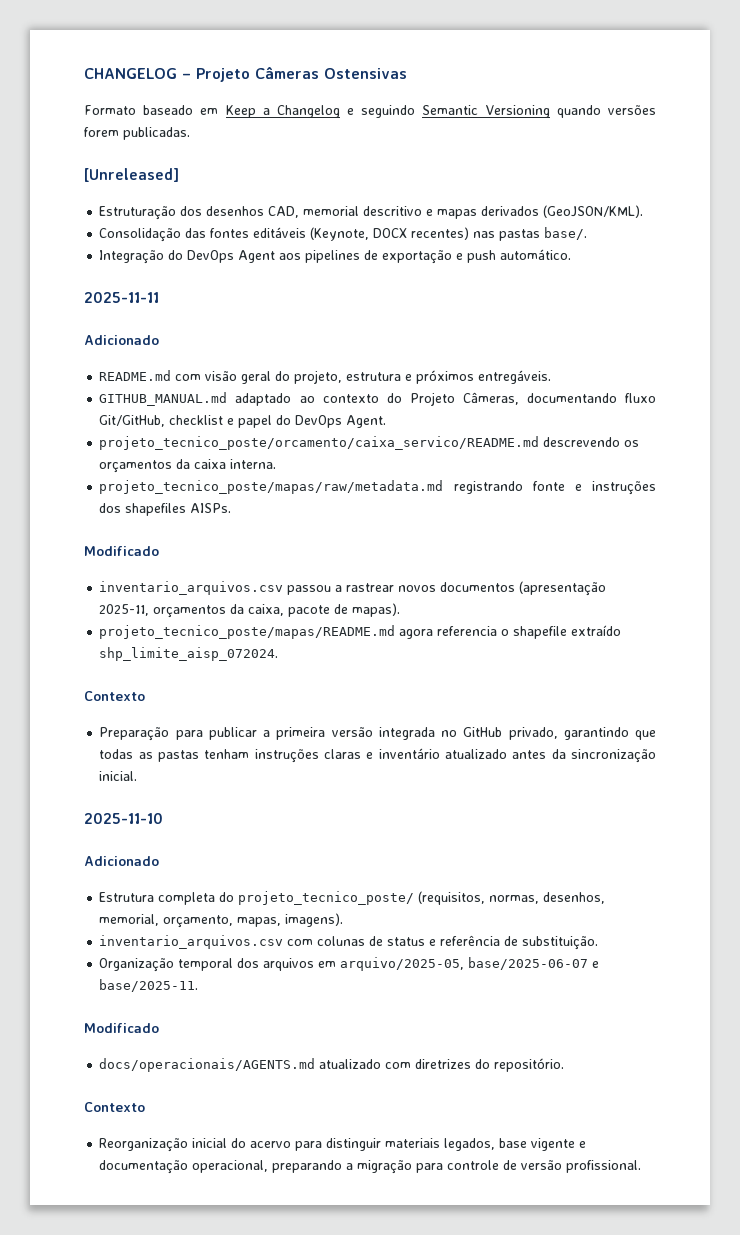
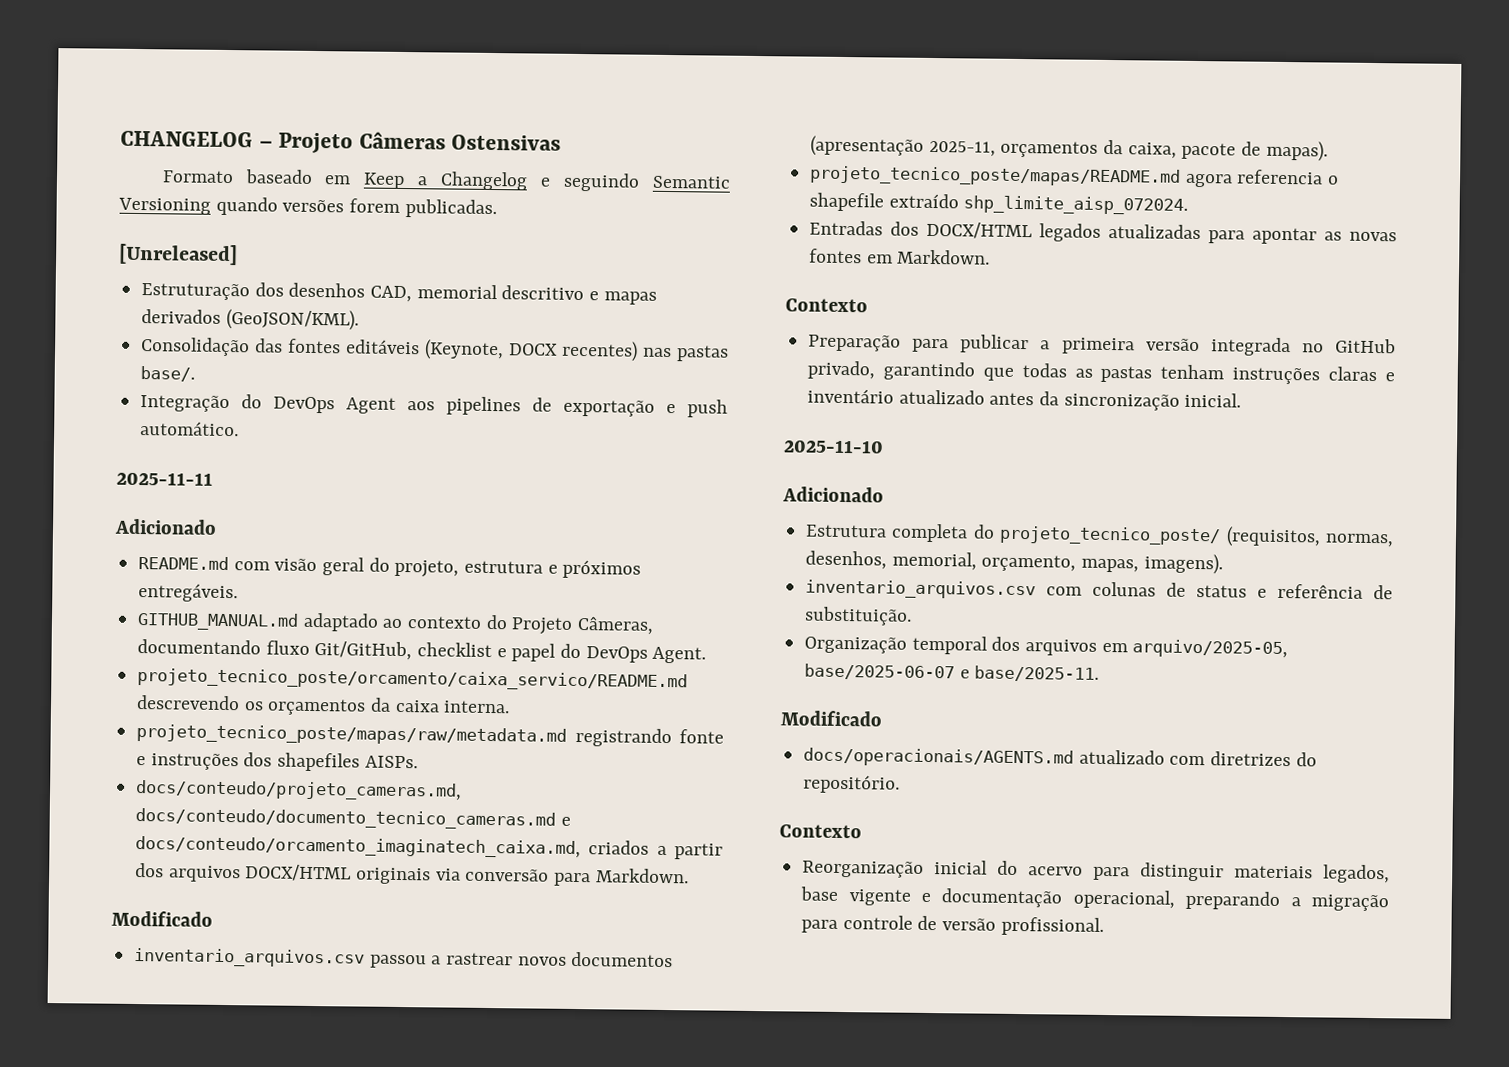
(232, 508) none -> [135,780,463,801] [135,807,571,830] [135,835,723,860] [135,862,689,887] // docs/conteudo/projeto_cameras.md, docs/conteudo/documento_tecnico_cameras.md e docs/conteudo/orcamento_imaginatech_caixa.md, criados a partir dos arquivos DOCX/HTML originais via conversão para Markdown.
(279, 654) none -> [809,220,1397,245] [809,248,991,265] // Entradas dos DOCX/HTML legados atualizadas para apontar as novas fontes em Markdown.

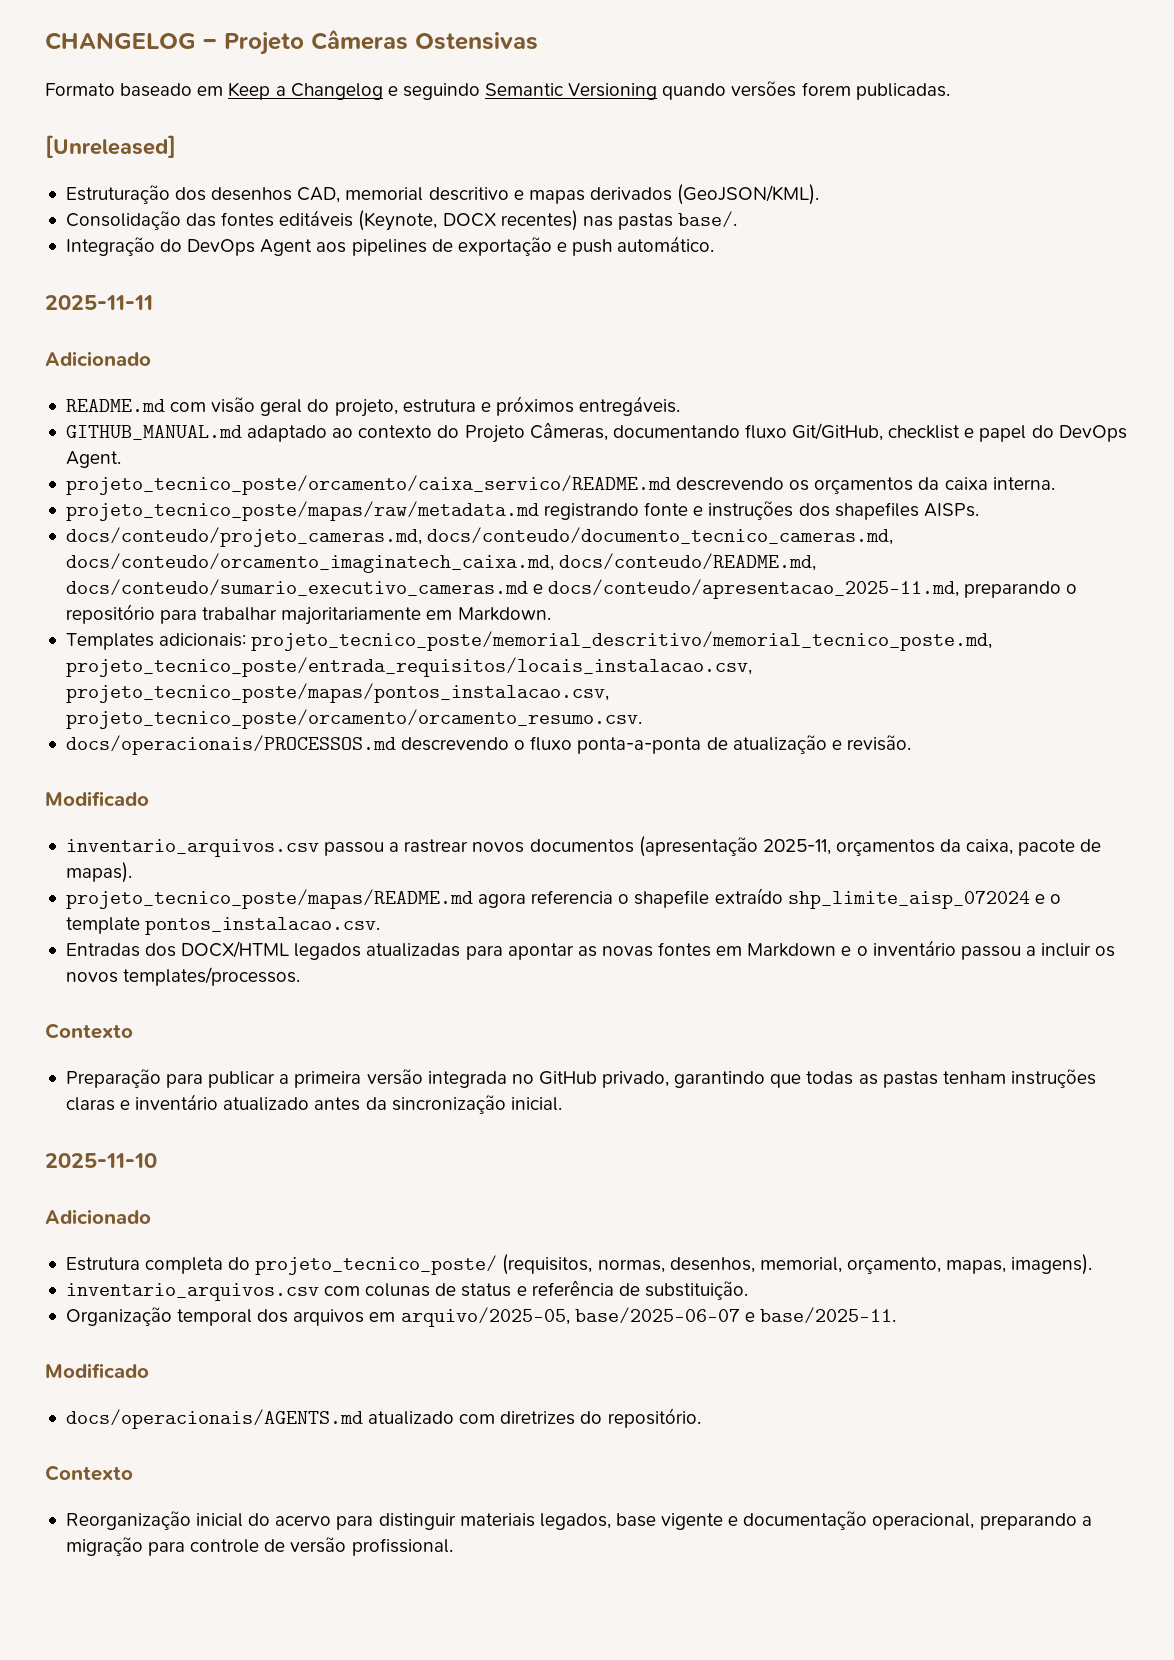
[135,807,571,830] [135,835,723,860] [135,862,689,887] docs/conteudo/documento_tecnico_cameras.md e docs/conteudo/orcamento_imaginatech_caixa.md, criados a partir dos arquivos DOCX/HTML originais via conversão para Markdown. -> [427,527,894,545] [65,553,817,573] [65,579,1078,599] [65,604,551,625] [65,631,993,651] [65,657,752,677] [65,683,609,703] [65,709,642,729] [65,735,911,755] docs/conteudo/documento_tecnico_cameras.md, docs/conteudo/orcamento_imaginatech_caixa.md, docs/conteudo/README.md, docs/conteudo/sumario_executivo_cameras.md e docs/conteudo/apresentacao_2025-11.md, preparando o repositório para trabalhar majoritariamente em Markdown. // Templates adicionais: projeto_tecnico_poste/memorial_descritivo/memorial_tecnico_poste.md, projeto_tecnico_poste/entrada_requisitos/locais_instalacao.csv, projeto_tecnico_poste/mapas/pontos_instalacao.csv, projeto_tecnico_poste/orcamento/orcamento_resumo.csv. // docs/operacionais/PROCESSOS.md descrevendo o fluxo ponta-a-ponta de atualização e revisão.
[963,195,1189,215] shp_limite_aisp_072024. -> [787,891,1061,909] [65,917,381,935] shp_limite_aisp_072024 e o template pontos_instalacao.csv.
[897,249,991,265] Markdown. -> [747,940,1116,960] [65,967,301,986] Markdown e o inventário passou a incluir os novos templates/processos.

